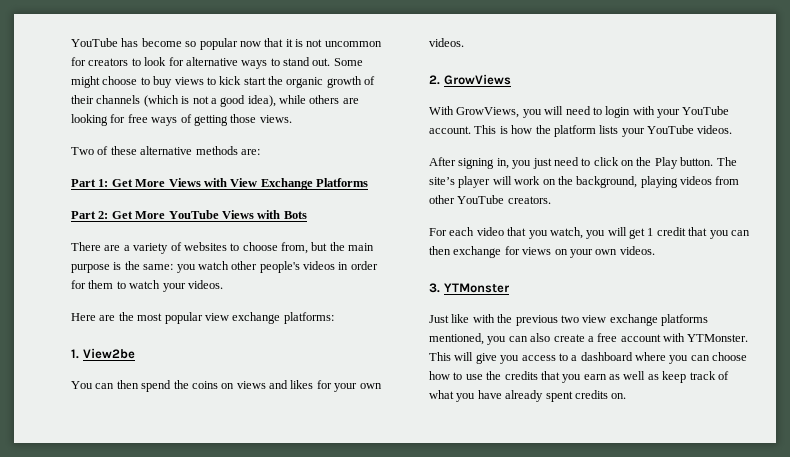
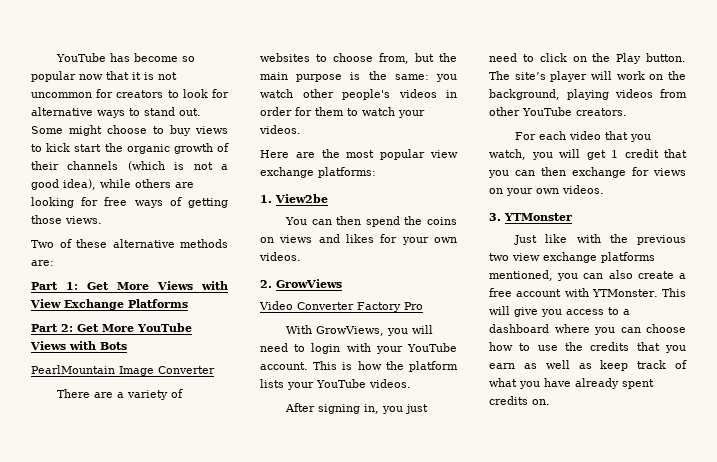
(307, 215) none -> [31,365,215,376] // PearlMountain Image Converter
(511, 79) none -> [259,301,423,312] // Video Converter Factory Pro

